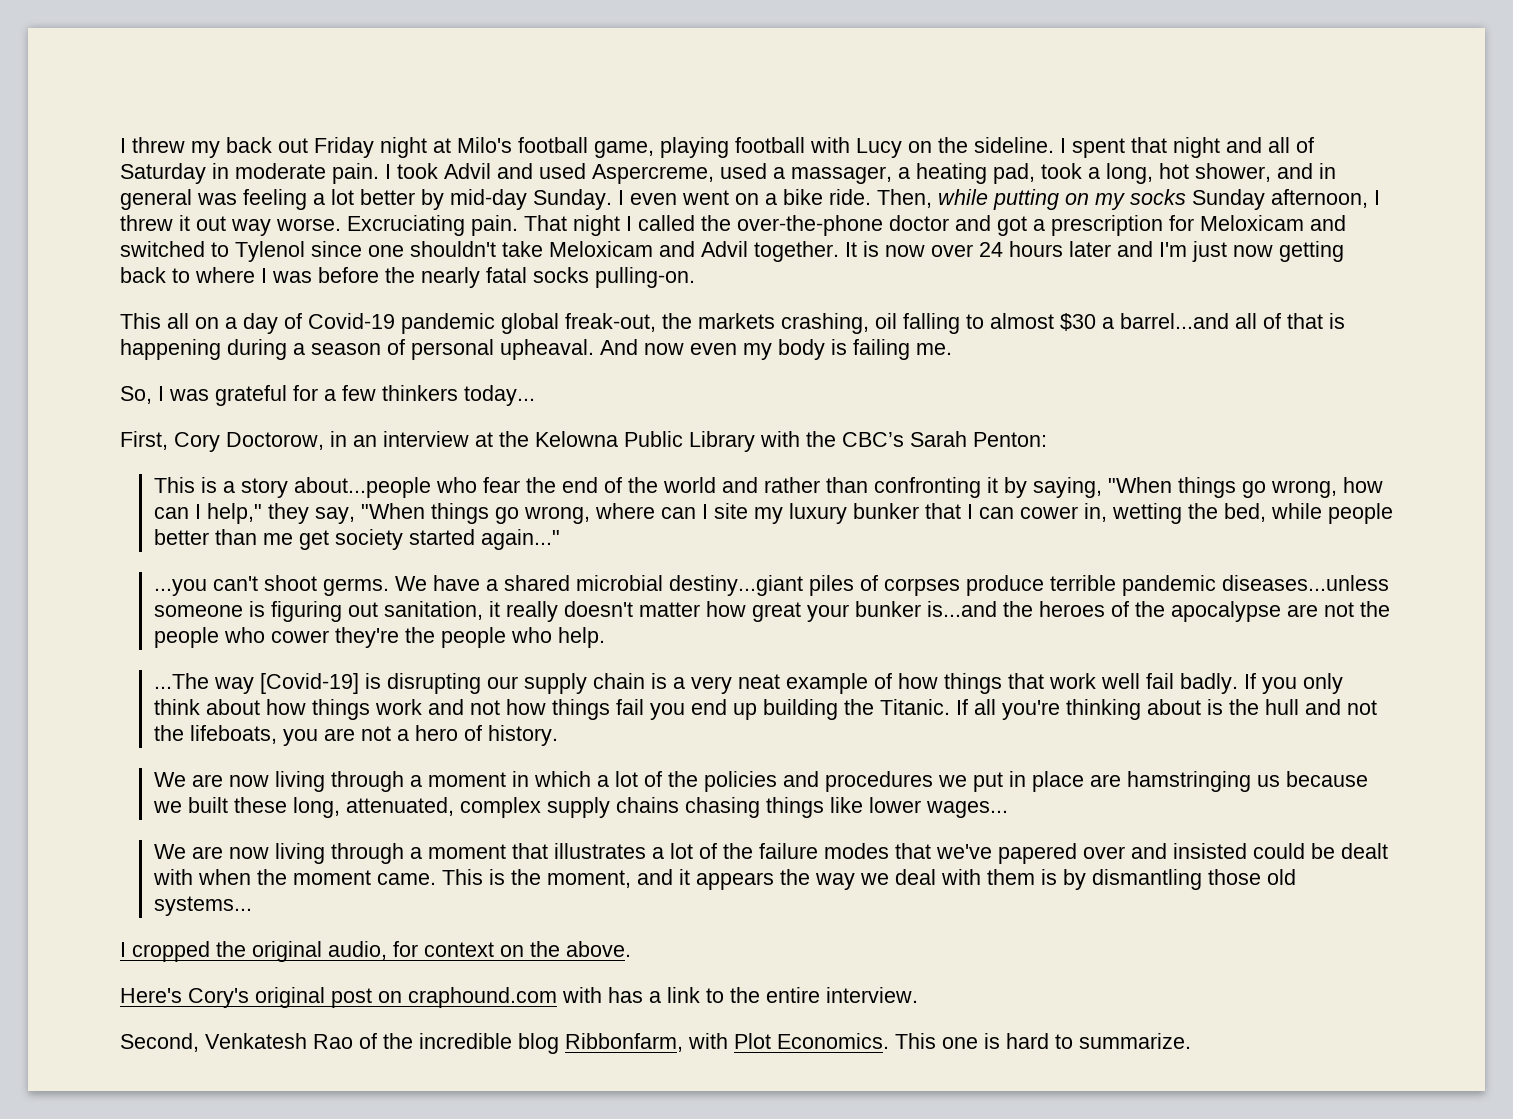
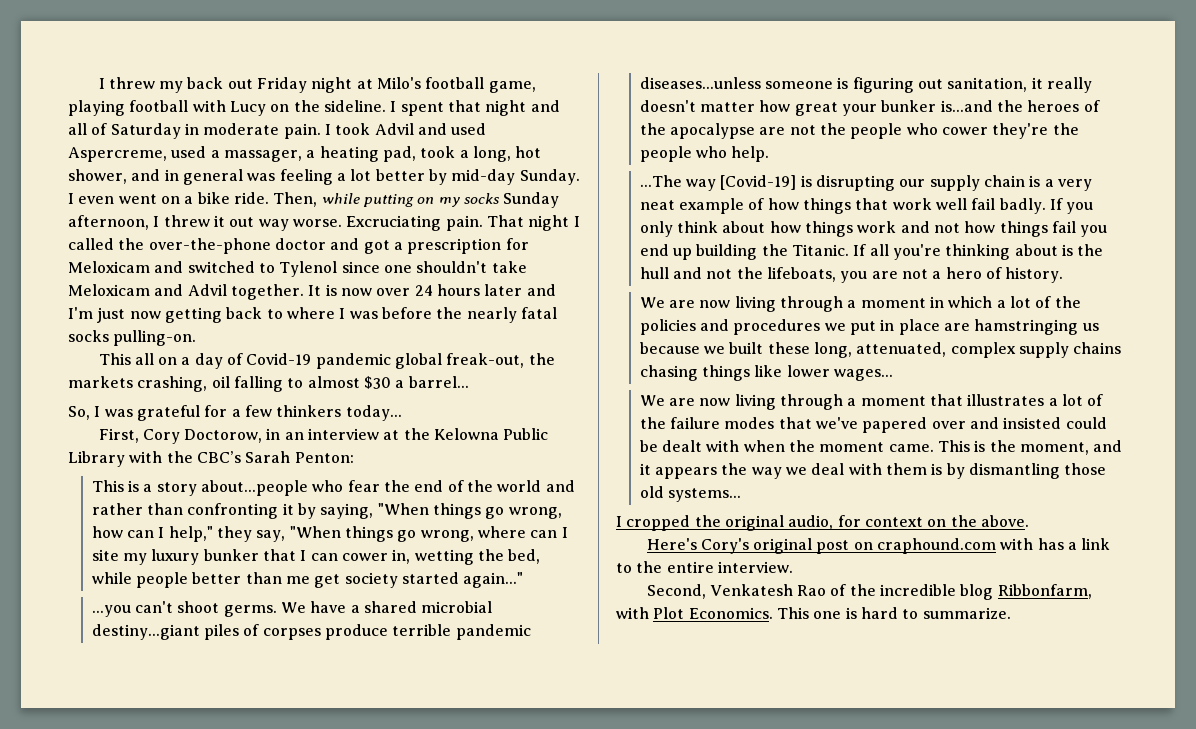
[1120,313,1345,329] [120,339,952,360] barrel...and all of that is happening during a season of personal upheaval. And now even my body is failing me. -> [408,376,469,388] barrel...

